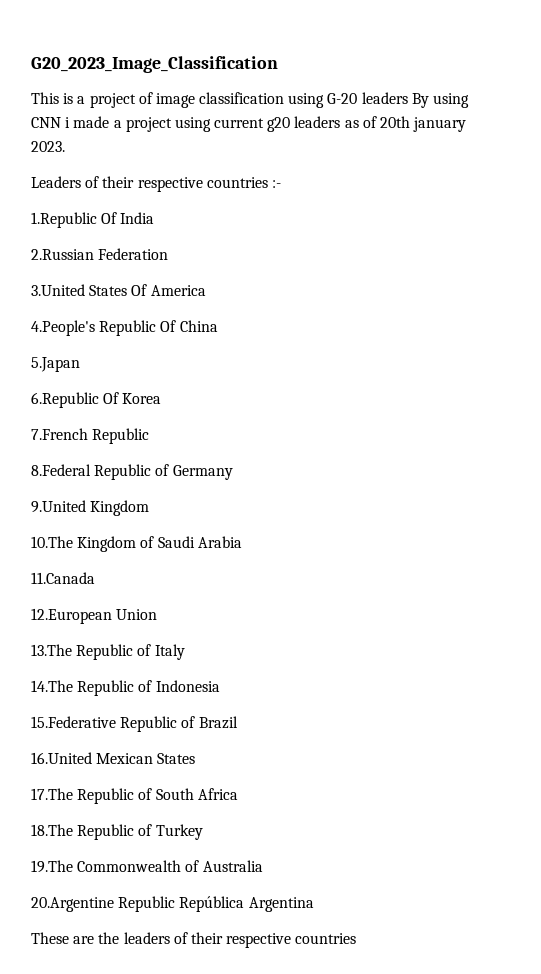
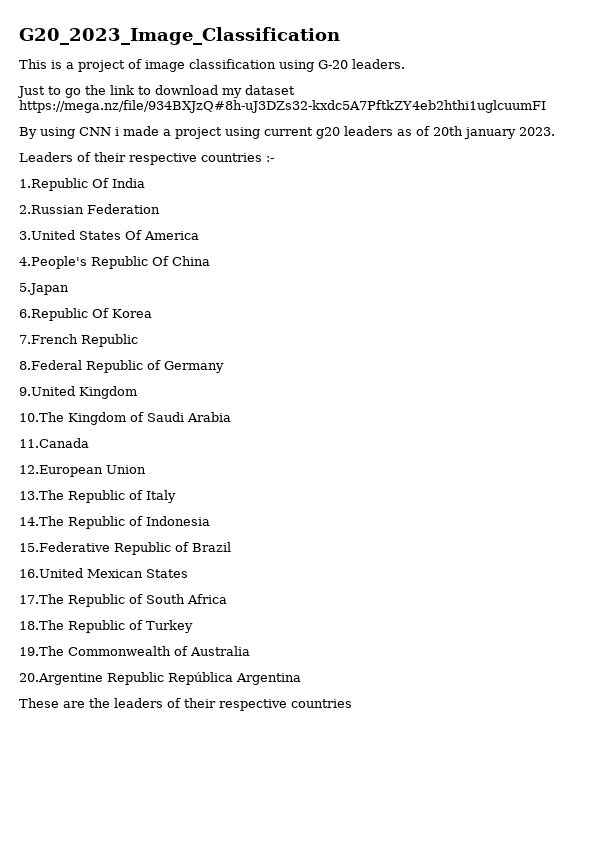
[361,92,408,104] leaders -> [352,59,405,69] [17,85,295,98] [19,100,546,113] leaders. // Just to go the link to download my dataset https://mega.nz/file/934BXJzQ#8h-uJ3DZs32-kxdc5A7PftkZY4eb2hthi1uglcuumFI //

